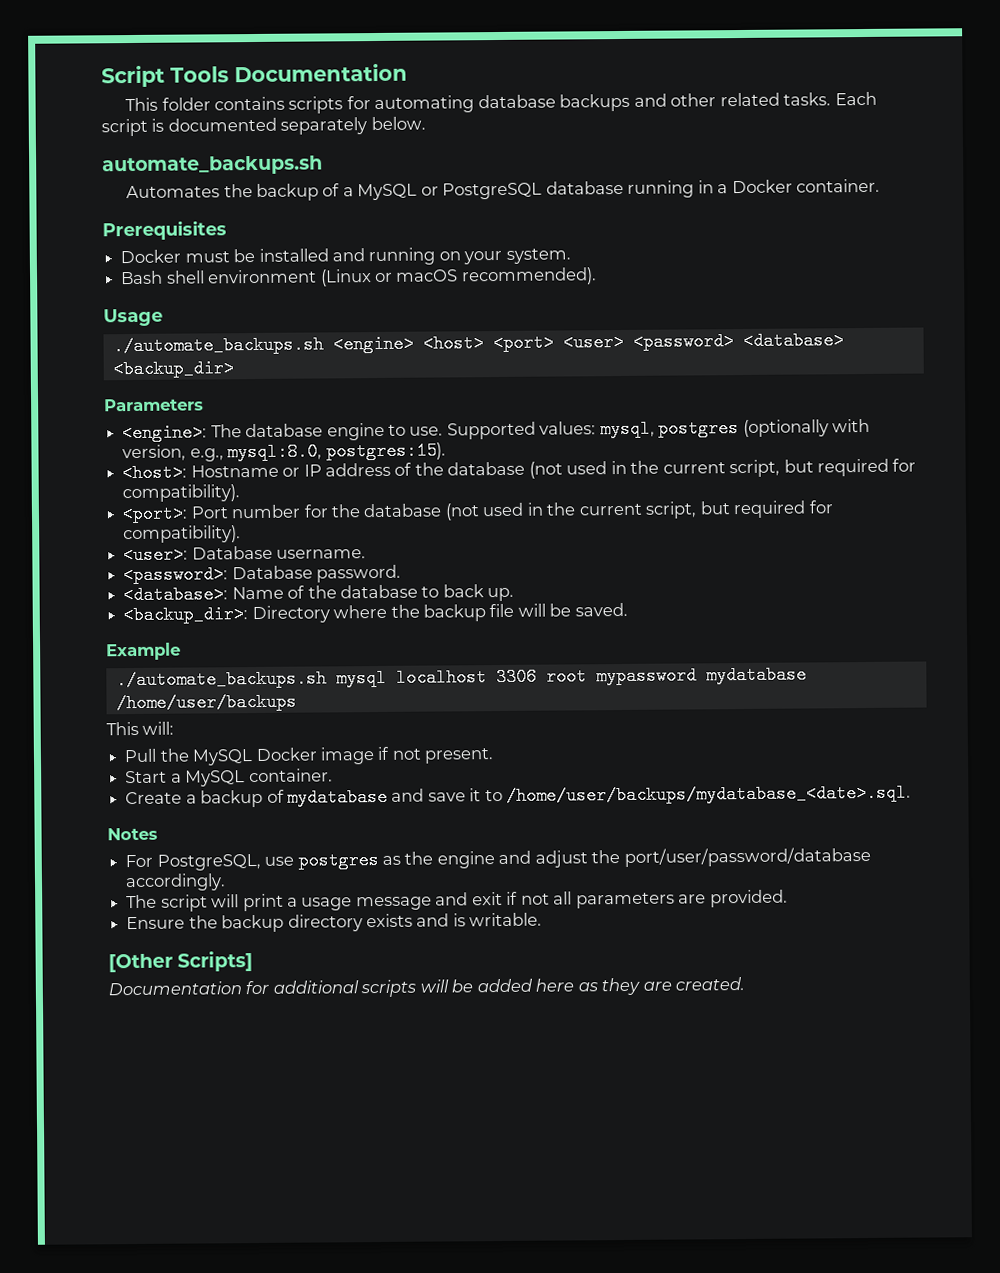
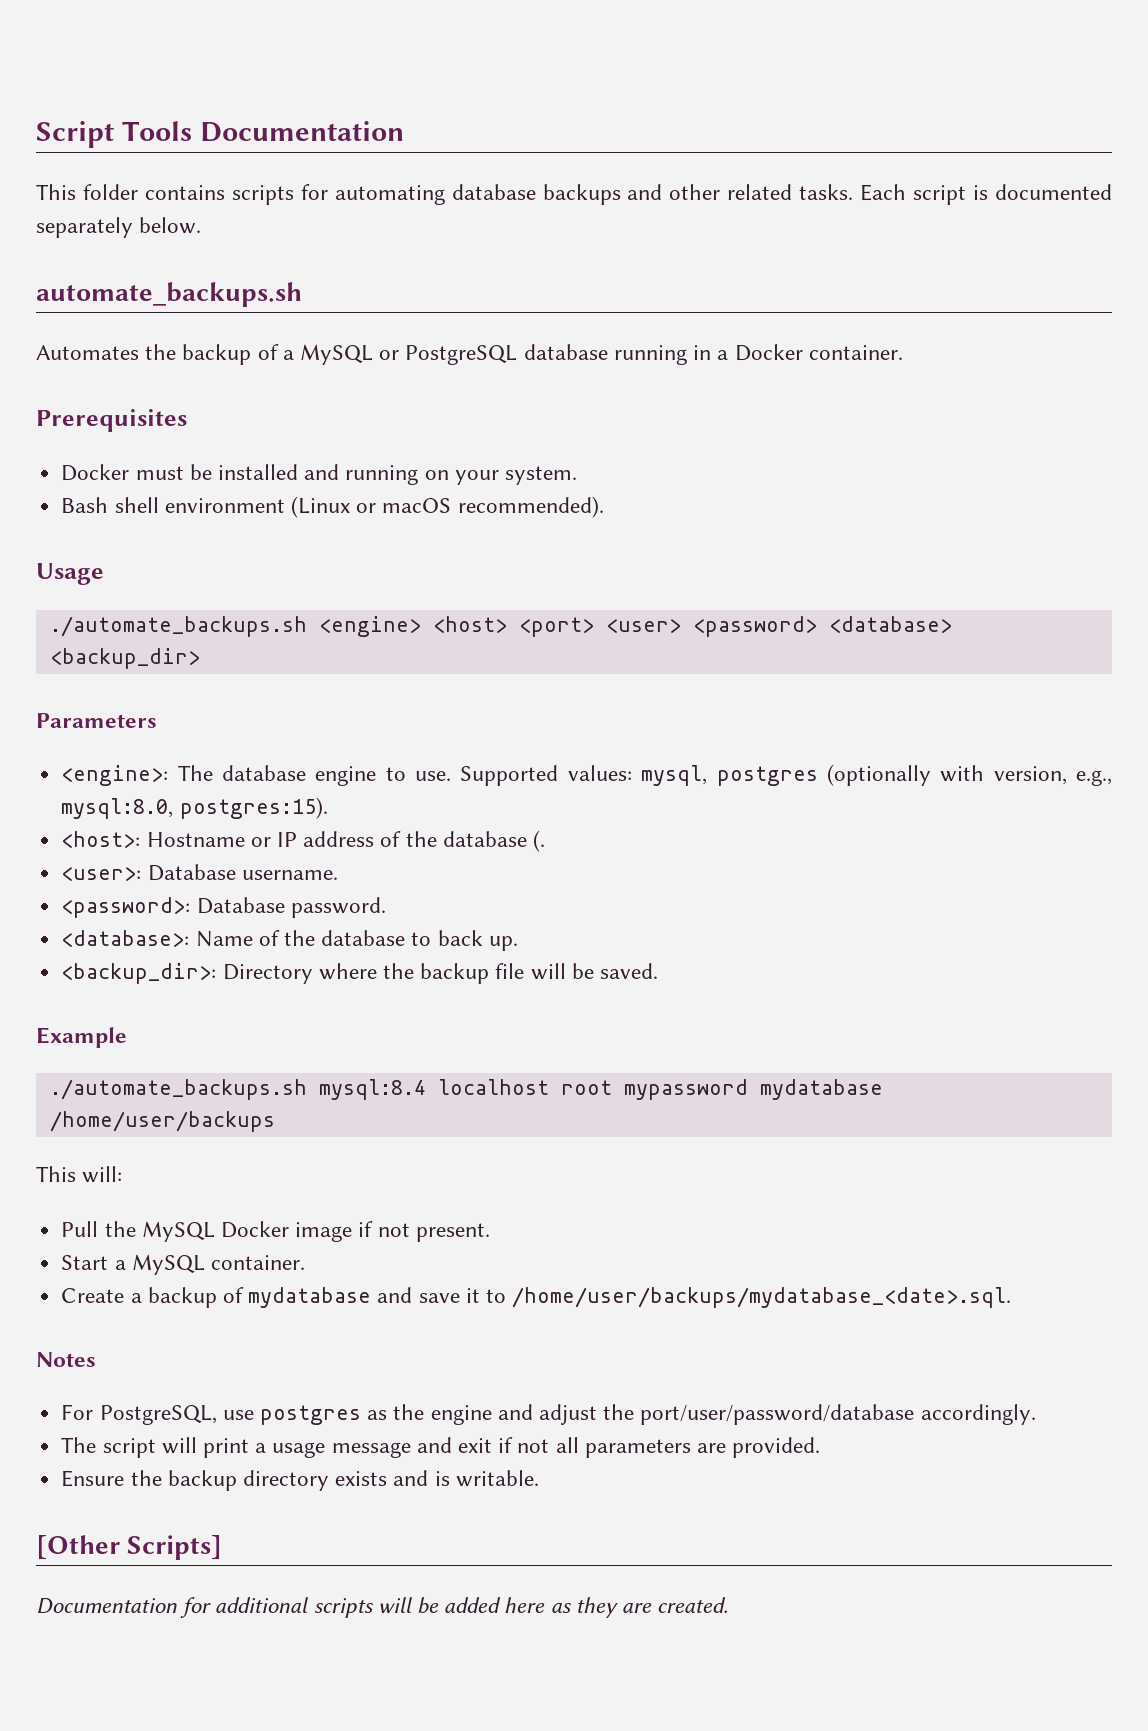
[528,458,917,479] [122,484,241,503] [122,500,834,524] [123,525,242,544] (not used in the current script, but required for compatibility). // <port>: Port number for the database (not used in the current script, but required for compatibility). -> [532,830,545,852] (.
[335,667,537,688] mysql localhost 3306 -> [318,1079,549,1100] mysql:8.4 localhost

